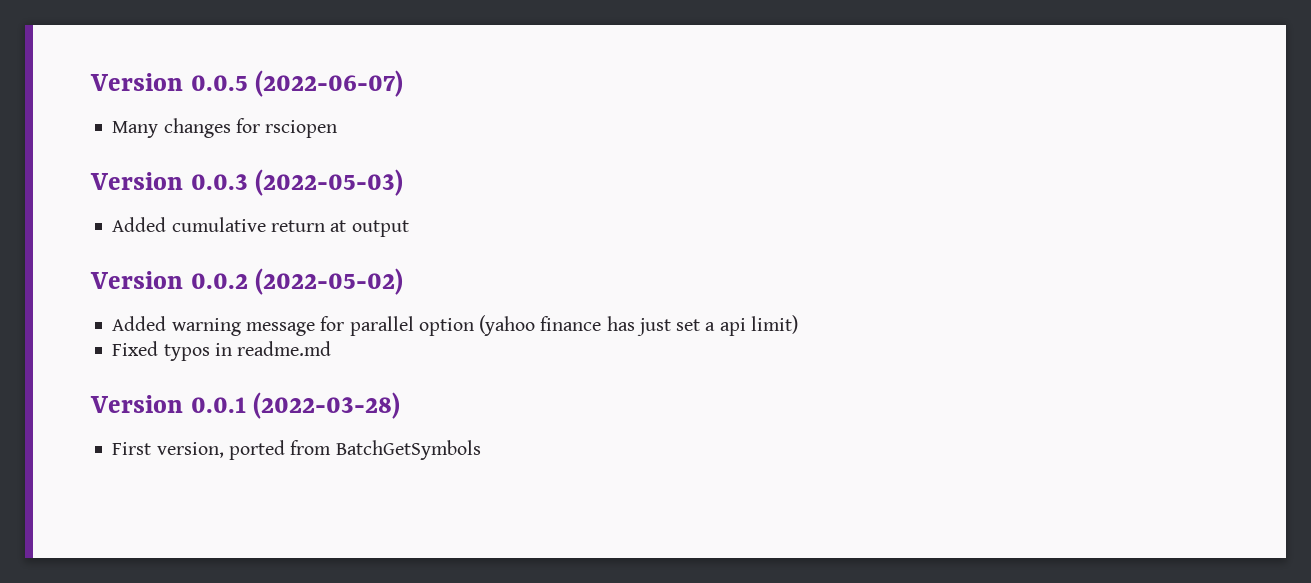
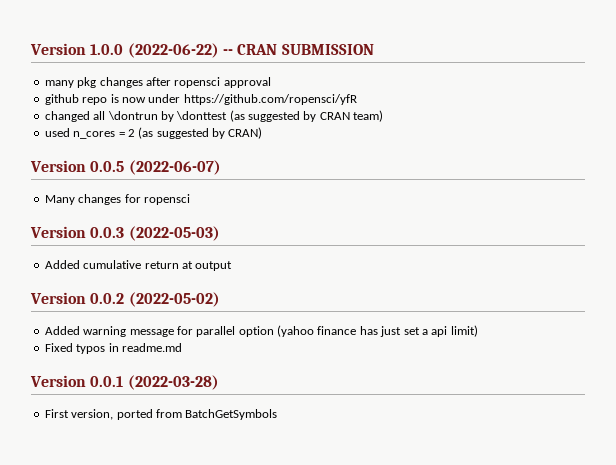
[90,73,183,91] Version -> [30,43,374,58] [44,77,271,88] [44,94,357,105] [44,110,384,122] [44,127,263,139] [30,160,86,172] Version 1.0.0 (2022-06-22) -- CRAN SUBMISSION // many pkg changes after ropensci approval // github repo is now under https://github.com/ropensci/yfR // changed all \dontrun by \donttest (as suggested by CRAN team) // used n_cores = 2 (as suggested by CRAN) // Version
[265,120,338,138] rsciopen -> [143,194,190,205] ropensci

